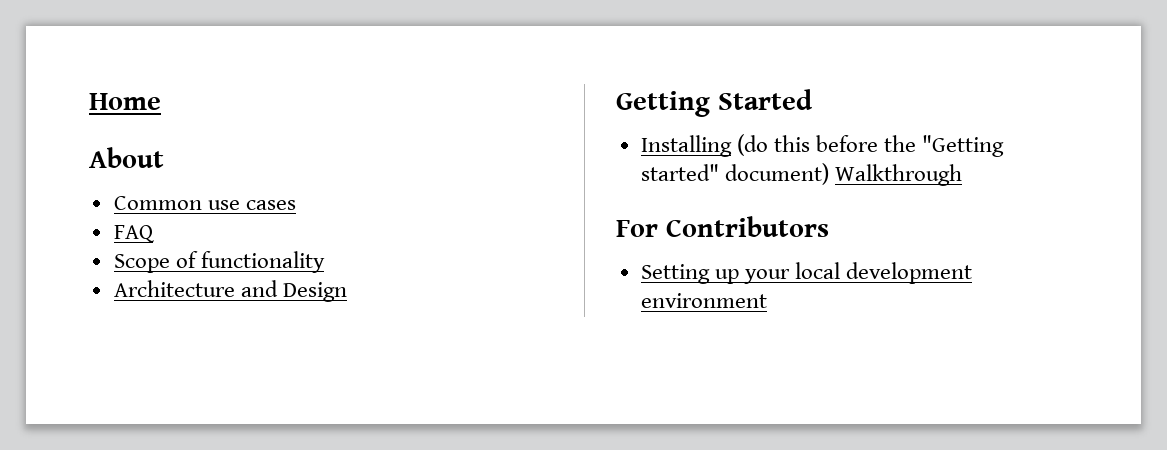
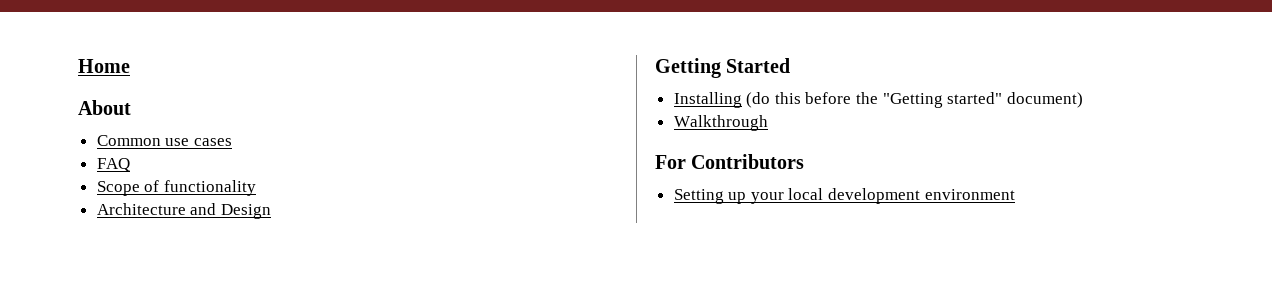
(829, 174) none -> (1083, 100) //

